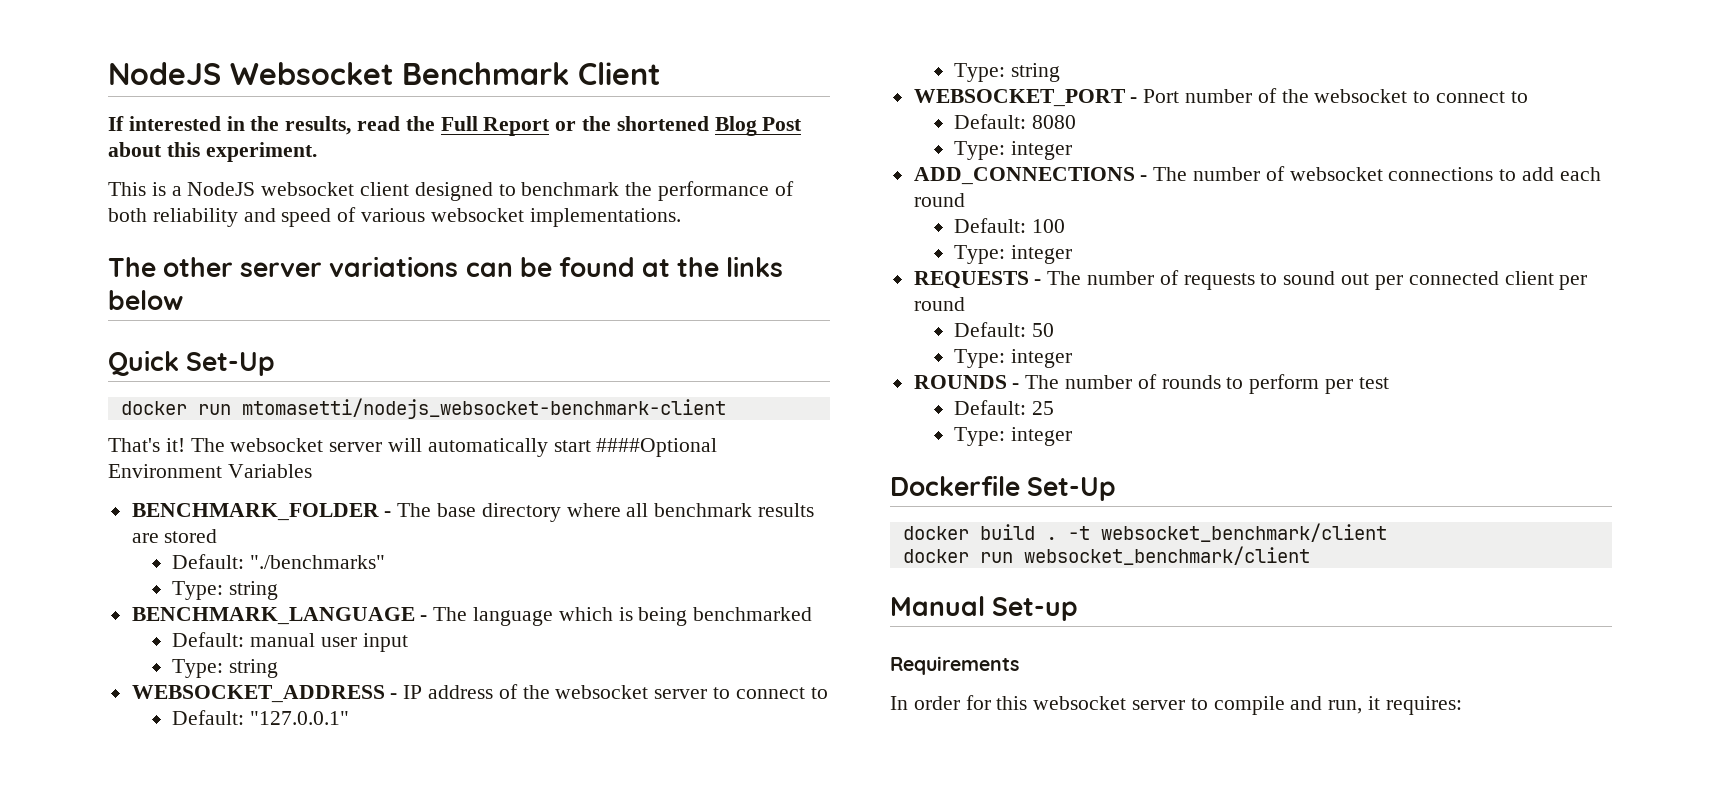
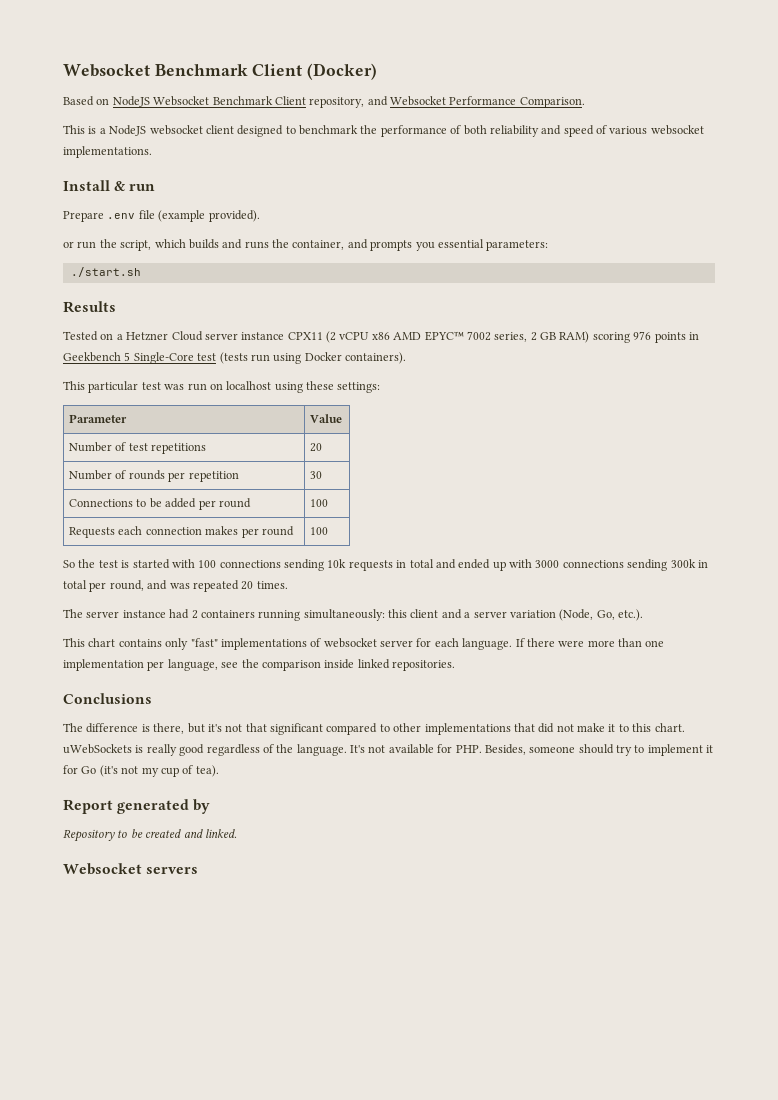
[108,62,660,85] [108,116,803,136] [108,142,317,162] NodeJS Websocket Benchmark Client // If interested in the results, read the Full Report or the shortened Blog Post about this experiment. -> [63,63,378,80] [63,96,585,108] Websocket Benchmark Client (Docker) // Based on NodeJS Websocket Benchmark Client repository, and Websocket Performance Comparison.
[108,256,784,277] [108,290,183,310] [108,350,276,376] [120,398,726,419] [108,438,718,457] [108,464,312,478] [131,503,815,522] [131,529,218,543] [172,554,386,569] [172,581,279,600] [131,607,813,626] [172,632,408,652] [172,659,279,678] [131,684,828,703] [172,710,350,725] [954,63,1061,82] [913,88,1528,107] [954,114,1077,129] [954,141,1073,160] [913,166,1601,185] [913,193,965,207] [954,218,1066,233] [954,245,1073,264] [913,270,1588,290] [913,297,965,311] [954,322,1055,337] [954,349,1073,368] [913,374,1389,394] [954,400,1055,415] [954,427,1073,446] [890,475,1117,501] [902,523,1387,542] [902,546,1310,565] [890,596,1079,621] [890,656,1019,675] [890,695,1462,715] The other server variations can be found at the links below // Quick Set-Up // docker run mtomasetti/nodejs_websocket-benchmark-client // That's it! The websocket server will automatically start ####Optional Environment Variables // BENCHMARK_FOLDER - The base directory where all benchmark results are stored // Default: "./benchmarks" // Type: string // BENCHMARK_LANGUAGE - The language which is being benchmarked // Default: manual user input // Type: string // WEBSOCKET_ADDRESS - IP address of the websocket server to connect to // Default: "127.0.0.1" // Type: string // WEBSOCKET_PORT - Port number of the websocket to connect to // Default: 8080 // Type: integer // ADD_CONNECTIONS - The number of websocket connections to add each round // Default: 100 // Type: integer // REQUESTS - The number of requests to sound out per connected client per round // Default: 50 // Type: integer // ROUNDS - The number of rounds to perform per test // Default: 25 // Type: integer // Dockerfile Set-Up // docker build . -t websocket_benchmark/client // docker run websocket_benchmark/client // Manual Set-up // Requirements // In order for this websocket server to compile and run, it requires: -> [63,180,156,191] [63,210,260,222] [63,239,549,251] [70,267,141,277] [63,301,116,313] [63,331,699,343] [63,352,406,364] [63,381,381,393] [69,414,128,423] [310,414,343,423] [69,442,207,454] [310,443,323,452] [69,470,239,482] [310,471,323,479] [69,498,251,510] [310,499,329,507] [69,526,294,538] [310,527,329,535] [63,559,708,571] [63,580,288,592] [63,609,643,621] [63,638,665,650] [63,659,455,671] [63,693,152,704] [63,723,685,735] [63,744,714,756] [63,765,219,777] [63,799,211,814] [63,829,237,842] [63,863,199,875] Install & run // Prepare .env file (example provided). // or run the script, which builds and runs the container, and prompts you essential parameters: // ./start.sh // Results // Tested on a Hetzner Cloud server instance CPX11 (2 vCPU x86 AMD EPYC™ 7002 series, 2 GB RAM) scoring 976 points in Geekbench 5 Single-Core test (tests run using Docker containers). // This particular test was run on localhost using these settings: // Parameter | Value // Number of test repetitions | 20 // Number of rounds per repetition | 30 // Connections to be added per round | 100 // Requests each connection makes per round | 100 // So the test is started with 100 connections sending 10k requests in total and ended up with 3000 connections sending 300k in total per round, and was repeated 20 times. // The server instance had 2 containers running simultaneously: this client and a server variation (Node, Go, etc.). // This chart contains only "fast" implementations of websocket server for each language. If there were more than one implementation per language, see the comparison inside linked repositories. // Conclusions // The difference is there, but it's not that significant compared to other implementations that did not make it to this chart. uWebSockets is really good regardless of the language. It's not available for PHP. Besides, someone should try to implement it for Go (it's not my cup of tea). // Report generated by // Repository to be created and linked. // Websocket servers

